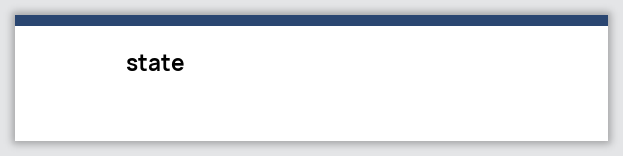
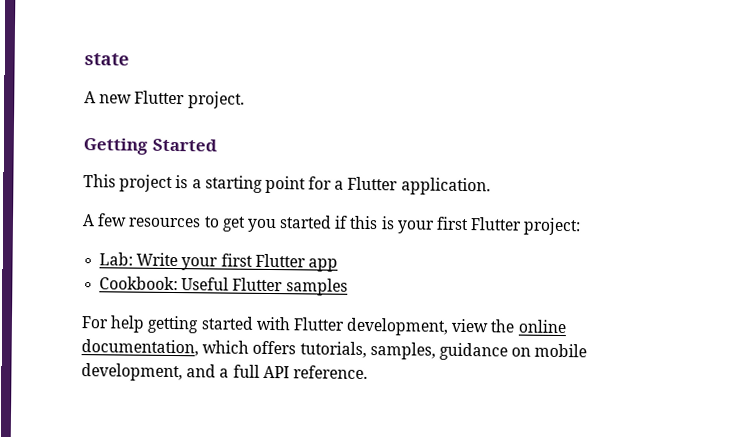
(185, 62) none -> [84,90,245,109] [83,138,217,155] [83,174,491,196] [82,213,582,236] [99,252,338,272] [99,276,348,296] [81,315,567,336] [81,339,588,361] [81,363,368,382] // A new Flutter project. // Getting Started // This project is a starting point for a Flutter application. // A few resources to get you started if this is your first Flutter project: // Lab: Write your first Flutter app // Cookbook: Useful Flutter samples // For help getting started with Flutter development, view the online documentation, which offers tutorials, samples, guidance on mobile development, and a full API reference.

